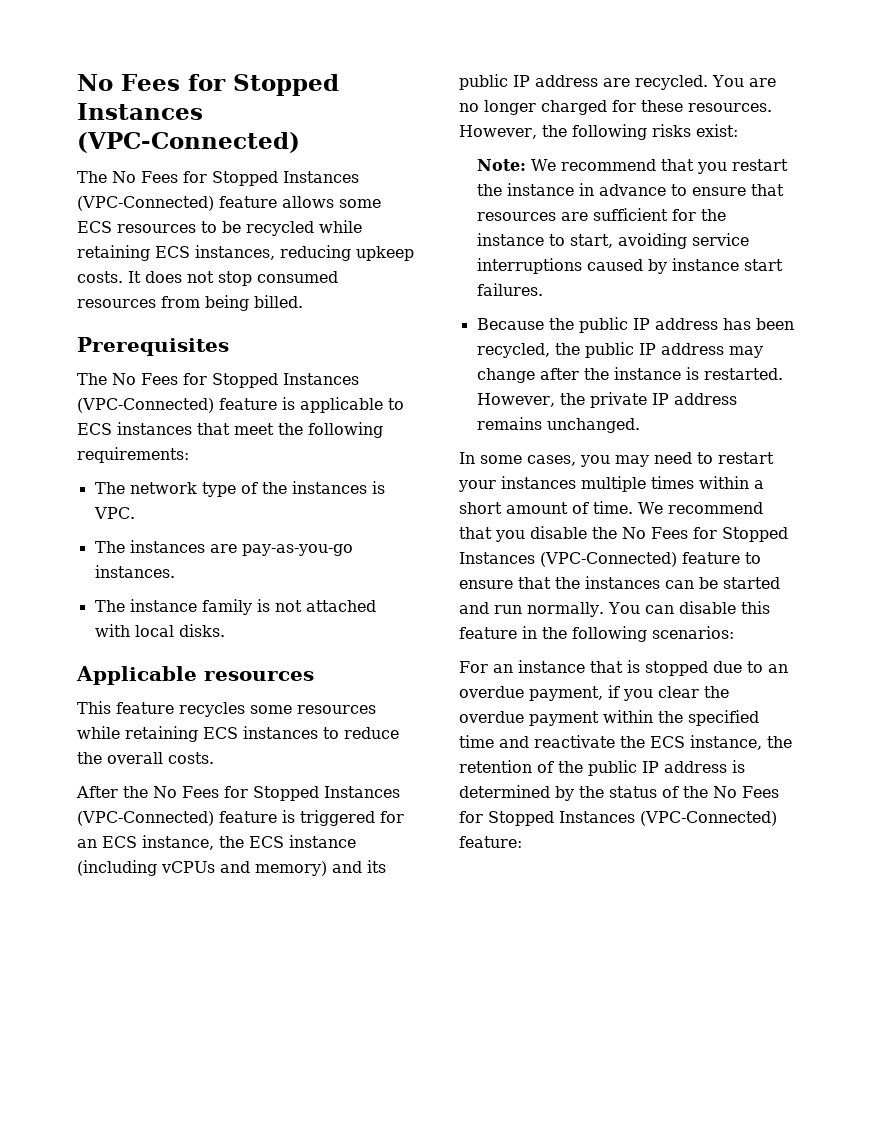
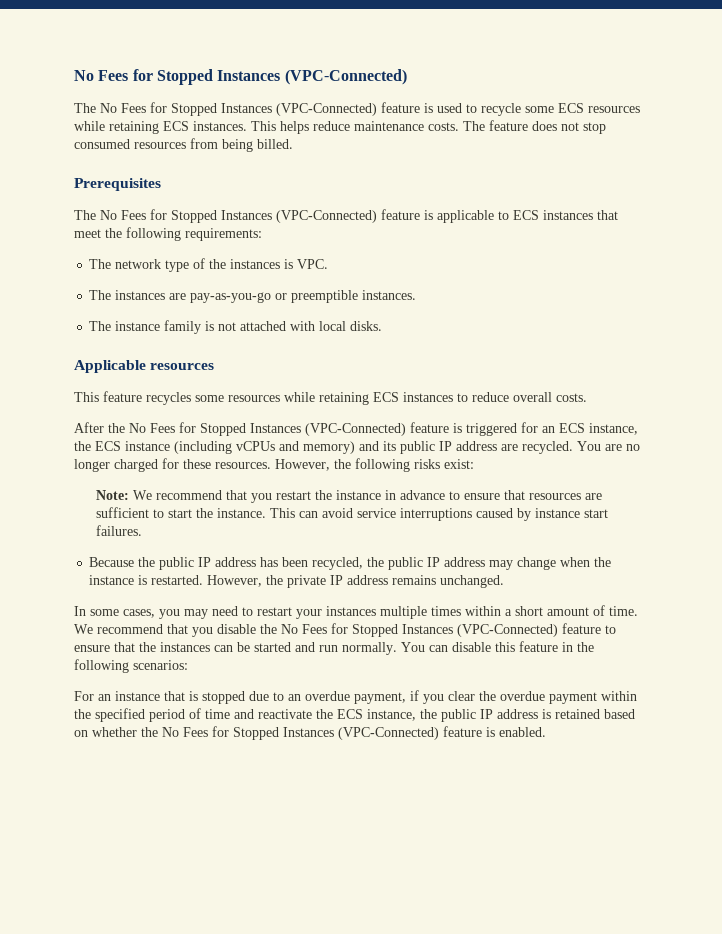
[282,196,381,208] [77,220,362,236] [77,245,414,261] [77,271,141,283] allows some ECS resources to be recycled while retaining ECS instances, reducing upkeep costs. It -> [424,103,640,116] [74,120,528,134] is used to recycle some ECS resources while retaining ECS instances. This helps reduce maintenance costs. The feature
(353, 550) none -> [275,290,359,303] or preemptible
[77,752,102,764] the -> (509, 397) none
[671,209,726,221] [476,233,687,249] for the instance to start, avoiding -> [152,508,353,518] to start the instance. This can avoid
[539,368,579,380] after -> [560,557,591,567] when
(759, 718) none -> [149,708,201,722] period of
[459,760,583,773] retention of the -> (437, 714) none
[459,785,779,801] [459,811,777,826] [459,836,522,848] determined by the status of the No Fees for Stopped Instances (VPC-Connected) feature: -> [555,709,635,719] [74,726,546,740] retained based on whether the No Fees for Stopped Instances (VPC-Connected) feature is enabled.

